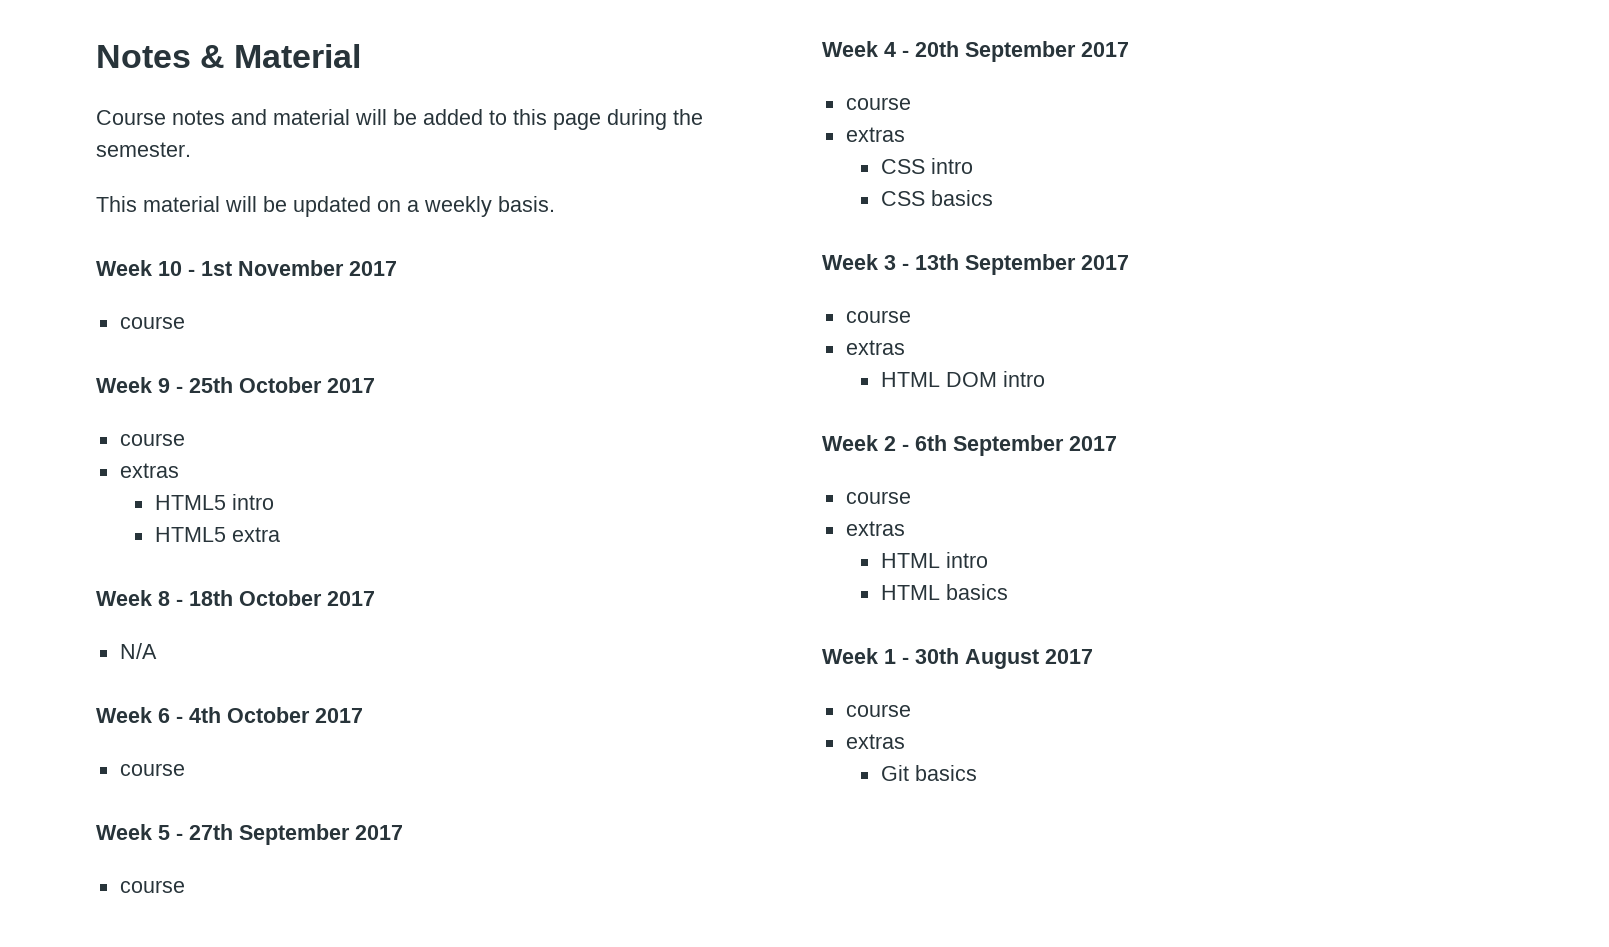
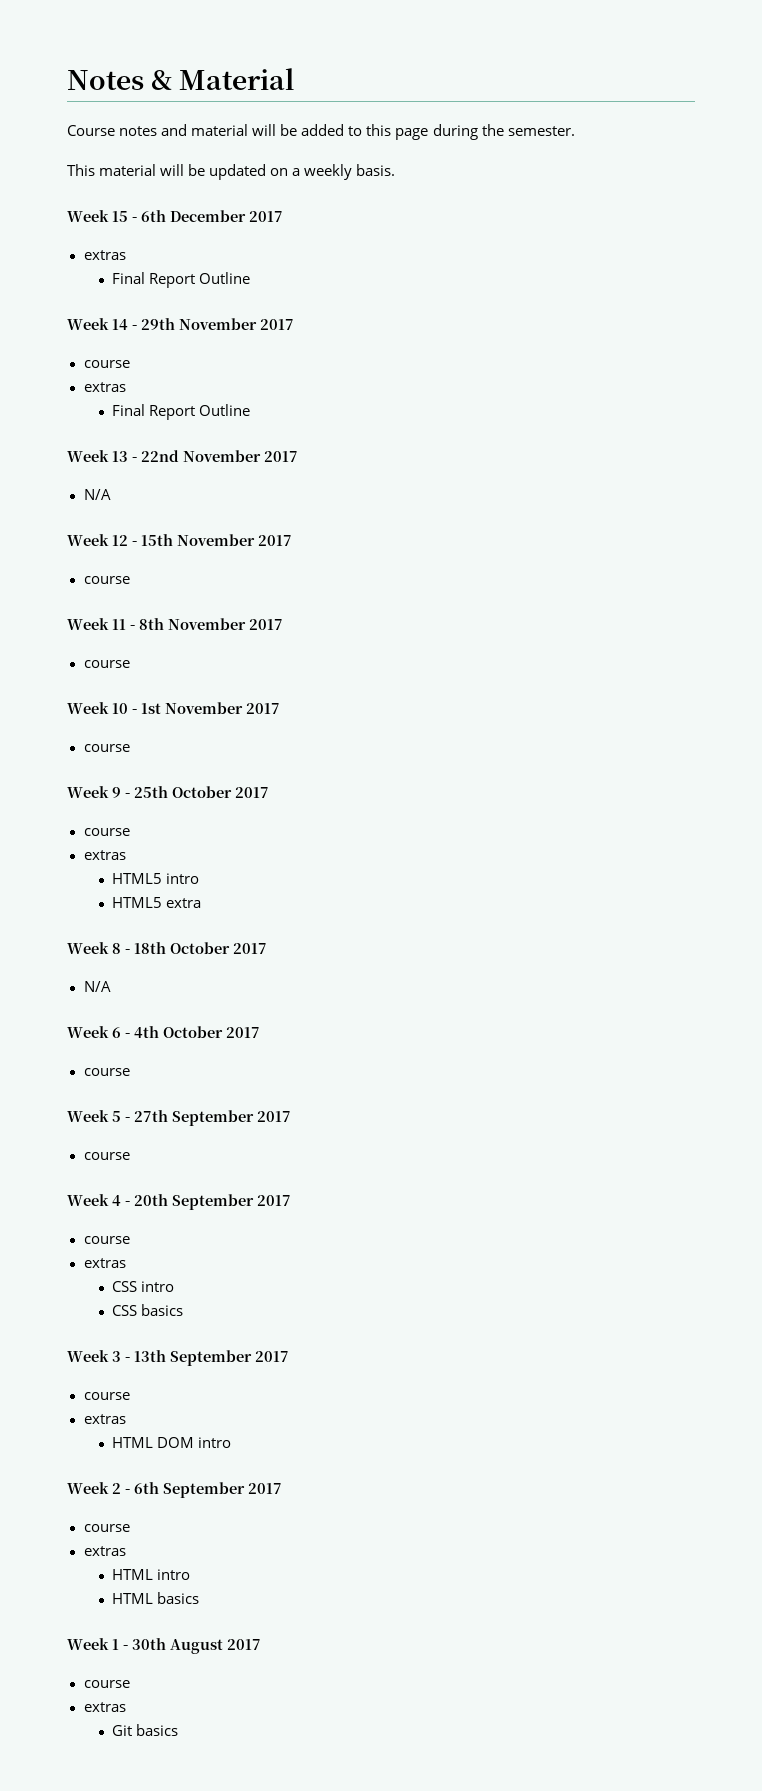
(555, 204) none -> [67,210,283,222] [83,250,126,260] [112,272,251,288] [67,318,294,330] [83,360,130,368] [83,382,126,392] [112,404,251,420] [67,450,298,462] [83,489,111,500] [67,534,292,546] [83,576,130,584] [67,618,283,630] [83,660,130,668] // Week 15 - 6th December 2017 // extras // Final Report Outline // Week 14 - 29th November 2017 // course // extras // Final Report Outline // Week 13 - 22nd November 2017 // N/A // Week 12 - 15th November 2017 // course // Week 11 - 8th November 2017 // course

